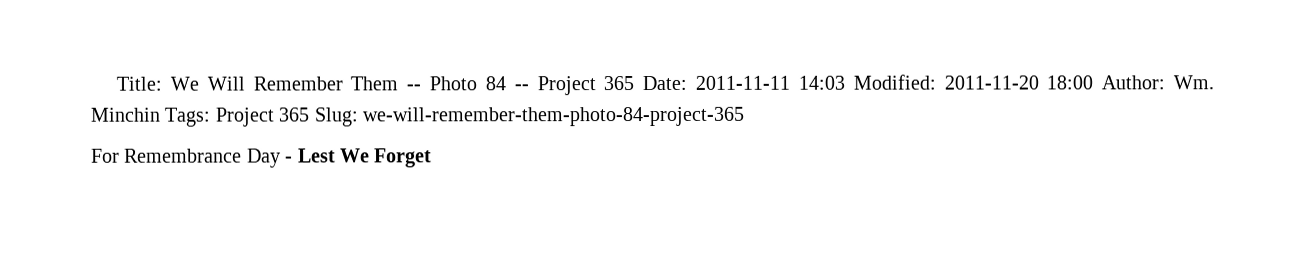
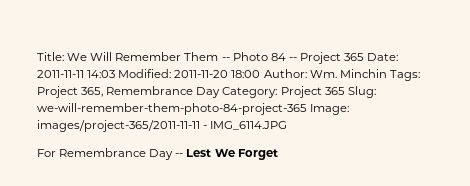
(274, 117) none -> [81,86,322,98] 365, Remembrance Day Category: Project
(744, 116) none -> [310,104,350,115] [37,120,288,132] Image: images/project-365/2011-11-11 - IMG_6114.JPG
[285,156,294,163] - -> [175,153,184,157] --

